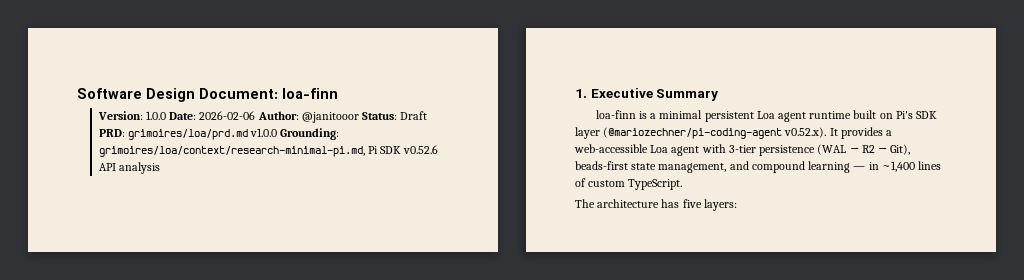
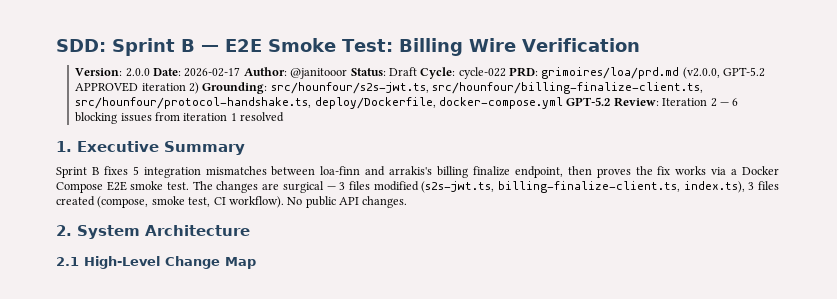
[77,88,338,102] [97,111,428,123] [98,128,340,140] [98,145,439,157] [98,162,160,174] [575,88,719,101] [595,110,938,122] [575,127,893,139] [574,144,911,156] [575,161,942,173] [575,178,683,190] [575,199,737,211] Software Design Document: loa-finn // Version: 1.0.0 Date: 2026-02-06 Author: @janitooor Status: Draft PRD: grimoires/loa/prd.md v1.0.0 Grounding: grimoires/loa/context/research-minimal-pi.md, Pi SDK v0.52.6 API analysis // 1. Executive Summary // loa-finn is a minimal persistent Loa agent runtime built on Pi's SDK layer (@mariozechner/pi-coding-agent v0.52.x). It provides a web-accessible Loa agent with 3-tier persistence (WAL → R2 → Git), beads-first state management, and compound learning — in ~1,400 lines of custom TypeScript. // The architecture has five layers: -> [56,38,640,56] [75,67,766,79] [75,82,704,94] [75,97,739,109] [75,112,285,124] [56,141,245,155] [56,166,779,178] [56,181,779,193] [56,196,408,208] [56,225,250,239] [56,256,256,269] SDD: Sprint B — E2E Smoke Test: Billing Wire Verification // Version: 2.0.0 Date: 2026-02-17 Author: @janitooor Status: Draft Cycle: cycle-022 PRD: grimoires/loa/prd.md (v2.0.0, GPT-5.2 APPROVED iteration 2) Grounding: src/hounfour/s2s-jwt.ts, src/hounfour/billing-finalize-client.ts, src/hounfour/protocol-handshake.ts, deploy/Dockerfile, docker-compose.yml GPT-5.2 Review: Iteration 2 — 6 blocking issues from iteration 1 resolved // 1. Executive Summary // Sprint B fixes 5 integration mismatches between loa-finn and arrakis's billing finalize endpoint, then proves the fix works via a Docker Compose E2E smoke test. The changes are surgical — 3 files modified (s2s-jwt.ts, billing-finalize-client.ts, index.ts), 3 files created (compose, smoke test, CI workflow). No public API changes. // 2. System Architecture // 2.1 High-Level Change Map

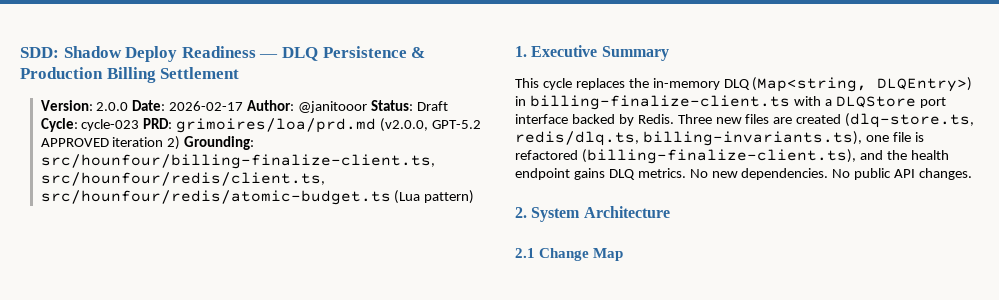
[112,38,640,56] Sprint B — E2E Smoke Test: Billing Wire Verification -> [63,46,426,62] [20,67,240,83] Shadow Deploy Readiness — DLQ Persistence & Production Billing Settlement
[458,67,506,79] cycle-022 -> [81,119,140,131] cycle-023
[270,82,704,94] [75,97,739,109] [75,112,285,124] [56,141,245,155] [56,166,779,178] [56,181,779,193] [56,196,284,208] src/hounfour/s2s-jwt.ts, src/hounfour/billing-finalize-client.ts, src/hounfour/protocol-handshake.ts, deploy/Dockerfile, docker-compose.yml GPT-5.2 Review: Iteration 2 — 6 blocking issues from iteration 1 resolved // 1. Executive Summary // Sprint B fixes 5 integration mismatches between loa-finn and arrakis's billing finalize endpoint, then proves the fix works via a Docker Compose E2E smoke test. The changes are surgical — 3 files modified (s2s-jwt.ts, billing-finalize-client.ts, index.ts), 3 files created (compose, smoke test, CI workflow). -> [40,154,435,169] [40,172,325,186] [40,190,475,205] [515,45,669,61] [515,77,973,92] [515,95,946,110] [515,113,975,128] [515,131,924,146] [515,149,949,164] [515,168,829,180] src/hounfour/billing-finalize-client.ts, src/hounfour/redis/client.ts, src/hounfour/redis/atomic-budget.ts (Lua pattern) // 1. Executive Summary // This cycle replaces the in-memory DLQ (Map<string, DLQEntry>) in billing-finalize-client.ts with a DLQStore port interface backed by Redis. Three new files are created (dlq-store.ts, redis/dlq.ts, billing-invariants.ts), one file is refactored (billing-finalize-client.ts), and the health endpoint gains DLQ metrics. No new dependencies.
[84,256,160,269] High-Level -> (535, 253) none

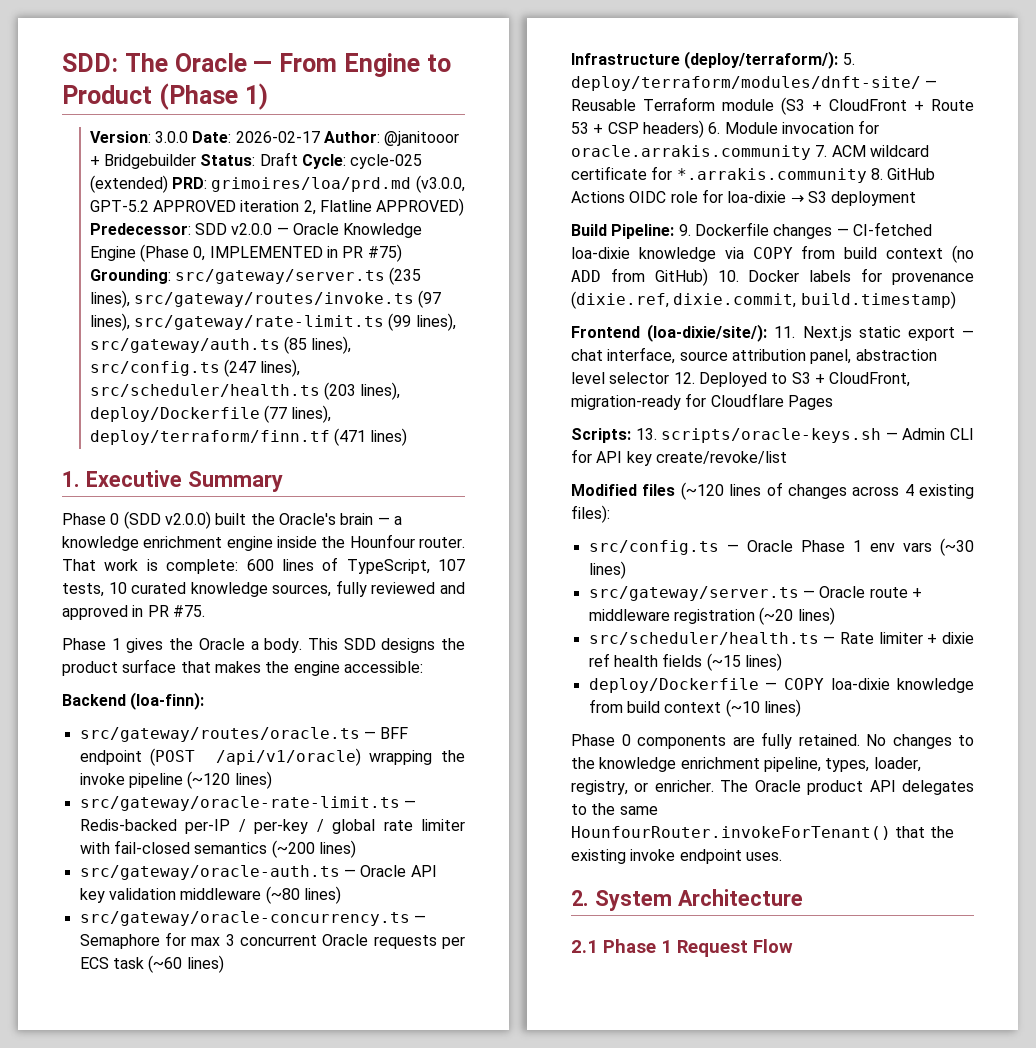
[63,46,426,62] [20,67,240,83] Shadow Deploy Readiness — DLQ Persistence & Production Billing Settlement -> [124,53,451,77] [62,83,268,110] The Oracle — From Engine to Product (Phase 1)
[96,102,129,111] 2.0.0 -> [155,131,189,143] 3.0.0
(368, 107) none -> [89,154,197,169] + Bridgebuilder
[81,119,140,131] cycle-023 -> [350,154,423,169] [89,175,168,193] cycle-025 (extended)
[380,118,429,132] (v2.0.0, -> [415,175,465,193] (v3.0.0,
[167,136,255,150] [40,154,435,169] [40,172,325,186] [40,190,475,205] [515,45,669,61] [515,77,973,92] [515,95,946,110] [515,113,975,128] [515,131,924,146] [515,149,949,164] [515,168,973,180] 2) Grounding: src/hounfour/billing-finalize-client.ts, src/hounfour/redis/client.ts, src/hounfour/redis/atomic-budget.ts (Lua pattern) // 1. Executive Summary // This cycle replaces the in-memory DLQ (Map<string, DLQEntry>) in billing-finalize-client.ts with a DLQStore port interface backed by Redis. Three new files are created (dlq-store.ts, redis/dlq.ts, billing-invariants.ts), one file is refactored (billing-finalize-client.ts), and the health endpoint gains DLQ metrics. No new dependencies. No public API changes. -> [303,198,465,216] [89,223,423,238] [89,244,402,262] [89,267,422,285] [89,290,442,308] [89,313,456,331] [89,336,352,354] [89,359,301,377] [89,382,401,400] [89,405,332,423] [89,428,408,446] [62,470,283,492] [62,511,402,529] [62,534,465,551] [62,557,465,574] [62,580,465,597] [62,605,205,620] [62,638,465,653] [62,659,423,676] [62,692,205,710] [79,727,409,742] [79,748,465,766] [79,771,272,789] [79,796,416,811] [79,819,465,834] [79,840,356,858] [79,865,437,880] [79,886,341,904] [79,911,426,926] [79,932,465,949] [79,955,224,973] [571,51,855,69] [571,76,938,91] [571,97,974,115] [571,120,880,138] [571,145,929,160] [571,166,936,183] [571,189,917,206] [571,222,932,239] [571,245,974,263] [571,268,974,286] [571,291,956,309] [571,324,974,342] [571,347,937,364] [571,372,911,387] [571,393,833,410] [571,428,974,443] [571,449,787,466] [571,482,974,500] [571,505,610,523] [588,538,974,556] [588,561,626,579] [588,586,922,601] [588,607,835,625] [588,632,974,645] [588,653,782,671] [588,678,974,693] [588,699,801,717] [571,732,974,749] [571,757,921,772] [571,780,974,795] [571,803,658,815] [571,826,954,840] [571,849,782,864] 2, Flatline APPROVED) Predecessor: SDD v2.0.0 — Oracle Knowledge Engine (Phase 0, IMPLEMENTED in PR #75) Grounding: src/gateway/server.ts (235 lines), src/gateway/routes/invoke.ts (97 lines), src/gateway/rate-limit.ts (99 lines), src/gateway/auth.ts (85 lines), src/config.ts (247 lines), src/scheduler/health.ts (203 lines), deploy/Dockerfile (77 lines), deploy/terraform/finn.tf (471 lines) // 1. Executive Summary // Phase 0 (SDD v2.0.0) built the Oracle's brain — a knowledge enrichment engine inside the Hounfour router. That work is complete: 600 lines of TypeScript, 107 tests, 10 curated knowledge sources, fully reviewed and approved in PR #75. // Phase 1 gives the Oracle a body. This SDD designs the product surface that makes the engine accessible: // Backend (loa-finn): // src/gateway/routes/oracle.ts — BFF endpoint (POST /api/v1/oracle) wrapping the invoke pipeline (~120 lines) // src/gateway/oracle-rate-limit.ts — Redis-backed per-IP / per-key / global rate limiter with fail-closed semantics (~200 lines) // src/gateway/oracle-auth.ts — Oracle API key validation middleware (~80 lines) // src/gateway/oracle-concurrency.ts — Semaphore for max 3 concurrent Oracle requests per ECS task (~60 lines) // Infrastructure (deploy/terraform/): 5. deploy/terraform/modules/dnft-site/ — Reusable Terraform module (S3 + CloudFront + Route 53 + CSP headers) 6. Module invocation for oracle.arrakis.community 7. ACM wildcard certificate for *.arrakis.community 8. GitHub Actions OIDC role for loa-dixie → S3 deployment // Build Pipeline: 9. Dockerfile changes — CI-fetched loa-dixie knowledge via COPY from build context (no ADD from GitHub) 10. Docker labels for provenance (dixie.ref, dixie.commit, build.timestamp) // Frontend (loa-dixie/site/): 11. Next.js static export — chat interface, source attribution panel, abstraction level selector 12. Deployed to S3 + CloudFront, migration-ready for Cloudflare Pages // Scripts: 13. scripts/oracle-keys.sh — Admin CLI for API key create/revoke/list // Modified files (~120 lines of changes across 4 existing files): // src/config.ts — Oracle Phase 1 env vars (~30 lines) // src/gateway/server.ts — Oracle route + middleware registration (~20 lines) // src/scheduler/health.ts — Rate limiter + dixie ref health fields (~15 lines) // deploy/Dockerfile — COPY loa-dixie knowledge from build context (~10 lines) // Phase 0 components are fully retained. No changes to the knowledge enrichment pipeline, types, loader, registry, or enricher. The Oracle product API delegates to the same HounfourRouter.invokeForTenant() that the existing invoke endpoint uses.
[539,248,624,261] Change Map -> [603,939,793,957] Phase 1 Request Flow

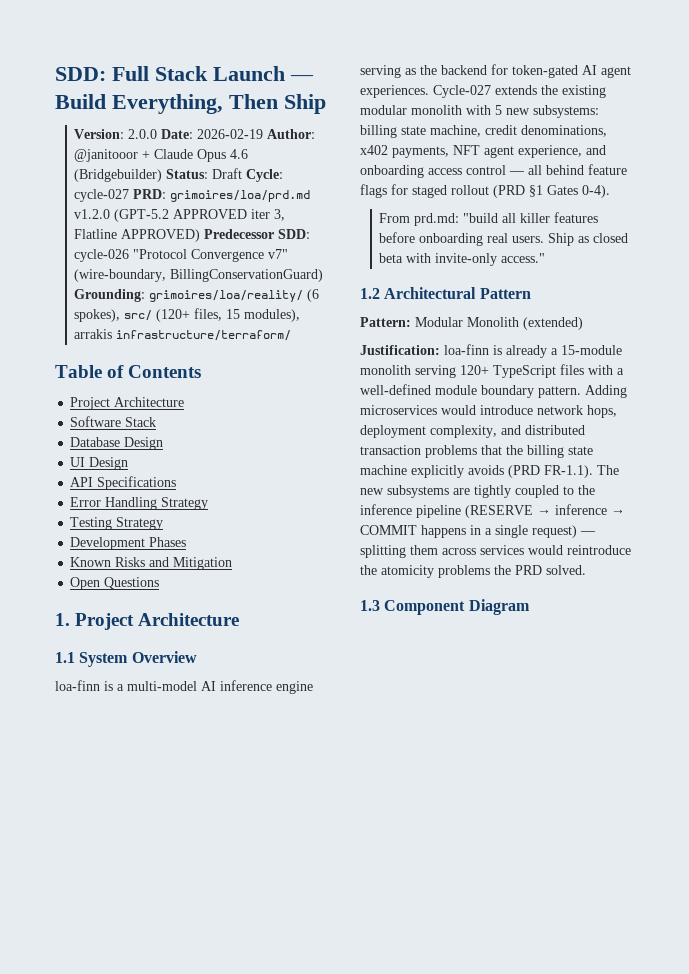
[62,53,451,77] [62,83,268,110] [89,131,460,146] [89,152,423,169] [89,175,465,193] [89,198,465,216] [89,223,423,238] [89,244,402,262] [89,267,422,285] [89,290,442,308] [89,313,456,331] [89,336,352,354] [89,359,301,377] [89,382,401,400] [89,405,332,423] [89,428,408,446] [62,470,283,492] [62,511,402,529] [62,534,465,551] [62,557,465,574] [62,580,465,597] [62,605,205,620] [62,638,465,653] [62,659,423,676] [62,692,205,710] [79,727,409,742] [79,748,465,766] [79,771,272,789] [79,796,416,811] [79,819,465,834] [79,840,356,858] [79,865,437,880] [79,886,341,904] [79,911,426,926] [79,932,465,949] [79,955,224,973] [571,51,855,69] [571,76,938,91] [571,97,974,115] [571,120,880,138] [571,145,929,160] [571,166,936,183] [571,189,917,206] [571,222,932,239] [571,245,974,263] [571,268,974,286] [571,291,956,309] [571,324,974,342] [571,347,937,364] [571,372,911,387] [571,393,833,410] [571,428,974,443] [571,449,787,466] [571,482,974,500] [571,505,610,523] [588,538,974,556] [588,561,626,579] [588,586,922,601] [588,607,835,625] [588,632,974,645] [588,653,782,671] [588,678,974,693] [588,699,801,717] [571,732,974,749] [571,757,921,772] [571,780,974,795] [571,803,658,815] [571,826,954,840] [571,849,782,864] [571,889,803,911] [571,939,793,957] SDD: The Oracle — From Engine to Product (Phase 1) // Version: 3.0.0 Date: 2026-02-17 Author: @janitooor + Bridgebuilder Status: Draft Cycle: cycle-025 (extended) PRD: grimoires/loa/prd.md (v3.0.0, GPT-5.2 APPROVED iteration 2, Flatline APPROVED) Predecessor: SDD v2.0.0 — Oracle Knowledge Engine (Phase 0, IMPLEMENTED in PR #75) Grounding: src/gateway/server.ts (235 lines), src/gateway/routes/invoke.ts (97 lines), src/gateway/rate-limit.ts (99 lines), src/gateway/auth.ts (85 lines), src/config.ts (247 lines), src/scheduler/health.ts (203 lines), deploy/Dockerfile (77 lines), deploy/terraform/finn.tf (471 lines) // 1. Executive Summary // Phase 0 (SDD v2.0.0) built the Oracle's brain — a knowledge enrichment engine inside the Hounfour router. That work is complete: 600 lines of TypeScript, 107 tests, 10 curated knowledge sources, fully reviewed and approved in PR #75. // Phase 1 gives the Oracle a body. This SDD designs the product surface that makes the engine accessible: // Backend (loa-finn): // src/gateway/routes/oracle.ts — BFF endpoint (POST /api/v1/oracle) wrapping the invoke pipeline (~120 lines) // src/gateway/oracle-rate-limit.ts — Redis-backed per-IP / per-key / global rate limiter with fail-closed semantics (~200 lines) // src/gateway/oracle-auth.ts — Oracle API key validation middleware (~80 lines) // src/gateway/oracle-concurrency.ts — Semaphore for max 3 concurrent Oracle requests per ECS task (~60 lines) // Infrastructure (deploy/terraform/): 5. deploy/terraform/modules/dnft-site/ — Reusable Terraform module (S3 + CloudFront + Route 53 + CSP headers) 6. Module invocation for oracle.arrakis.community 7. ACM wildcard certificate for *.arrakis.community 8. GitHub Actions OIDC role for loa-dixie → S3 deployment // Build Pipeline: 9. Dockerfile changes — CI-fetched loa-dixie knowledge via COPY from build context (no ADD from GitHub) 10. Docker labels for provenance (dixie.ref, dixie.commit, build.timestamp) // Frontend (loa-dixie/site/): 11. Next.js static export — chat interface, source attribution panel, abstraction level selector 12. Deployed to S3 + CloudFront, migration-ready for Cloudflare Pages // Scripts: 13. scripts/oracle-keys.sh — Admin CLI for API key create/revoke/list // Modified files (~120 lines of changes across 4 existing files): // src/config.ts — Oracle Phase 1 env vars (~30 lines) // src/gateway/server.ts — Oracle route + middleware registration (~20 lines) // src/scheduler/health.ts — Rate limiter + dixie ref health fields (~15 lines) // deploy/Dockerfile — COPY loa-dixie knowledge from build context (~10 lines) // Phase 0 components are fully retained. No changes to the knowledge enrichment pipeline, types, loader, registry, or enricher. The Oracle product API delegates to the same HounfourRouter.invokeForTenant() that the existing invoke endpoint uses. // 2. System Architecture // 2.1 Phase 1 Request Flow -> [55,66,314,81] [55,94,326,114] [74,129,316,139] [74,149,249,162] [74,168,284,182] [74,189,311,202] [74,209,286,222] [74,229,311,242] [74,249,289,262] [74,269,324,282] [74,289,320,302] [74,308,301,322] [74,329,292,341] [55,365,202,378] [70,397,185,410] [70,416,157,427] [70,437,164,450] [70,457,129,470] [70,476,177,490] [70,497,209,510] [70,517,164,530] [70,537,187,550] [70,557,233,570] [70,577,160,590] [55,613,240,630] [55,651,197,667] [55,680,313,694] [360,64,631,78] [360,85,606,98] [360,105,599,118] [360,125,607,138] [360,145,606,158] [360,164,627,178] [360,184,610,198] [379,212,599,226] [379,232,629,246] [379,253,546,266] [360,287,531,299] [360,317,583,330] [360,344,622,358] [360,364,624,378] [360,384,627,398] [360,405,617,418] [360,425,585,438] [360,445,593,458] [360,465,619,478] [360,485,595,498] [360,504,625,518] [360,525,596,538] [360,545,631,558] [360,565,586,578] [360,599,530,615] SDD: Full Stack Launch — Build Everything, Then Ship // Version: 2.0.0 Date: 2026-02-19 Author: @janitooor + Claude Opus 4.6 (Bridgebuilder) Status: Draft Cycle: cycle-027 PRD: grimoires/loa/prd.md v1.2.0 (GPT-5.2 APPROVED iter 3, Flatline APPROVED) Predecessor SDD: cycle-026 "Protocol Convergence v7" (wire-boundary, BillingConservationGuard) Grounding: grimoires/loa/reality/ (6 spokes), src/ (120+ files, 15 modules), arrakis infrastructure/terraform/ // Table of Contents // Project Architecture // Software Stack // Database Design // UI Design // API Specifications // Error Handling Strategy // Testing Strategy // Development Phases // Known Risks and Mitigation // Open Questions // 1. Project Architecture // 1.1 System Overview // loa-finn is a multi-model AI inference engine serving as the backend for token-gated AI agent experiences. Cycle-027 extends the existing modular monolith with 5 new subsystems: billing state machine, credit denominations, x402 payments, NFT agent experience, and onboarding access control — all behind feature flags for staged rollout (PRD §1 Gates 0-4). // From prd.md: "build all killer features before onboarding real users. Ship as closed beta with invite-only access." // 1.2 Architectural Pattern // Pattern: Modular Monolith (extended) // Justification: loa-finn is already a 15-module monolith serving 120+ TypeScript files with a well-defined module boundary pattern. Adding microservices would introduce network hops, deployment complexity, and distributed transaction problems that the billing state machine explicitly avoids (PRD FR-1.1). The new subsystems are tightly coupled to the inference pipeline (RESERVE → inference → COMMIT happens in a single request) — splitting them across services would reintroduce the atomicity problems the PRD solved. // 1.3 Component Diagram

